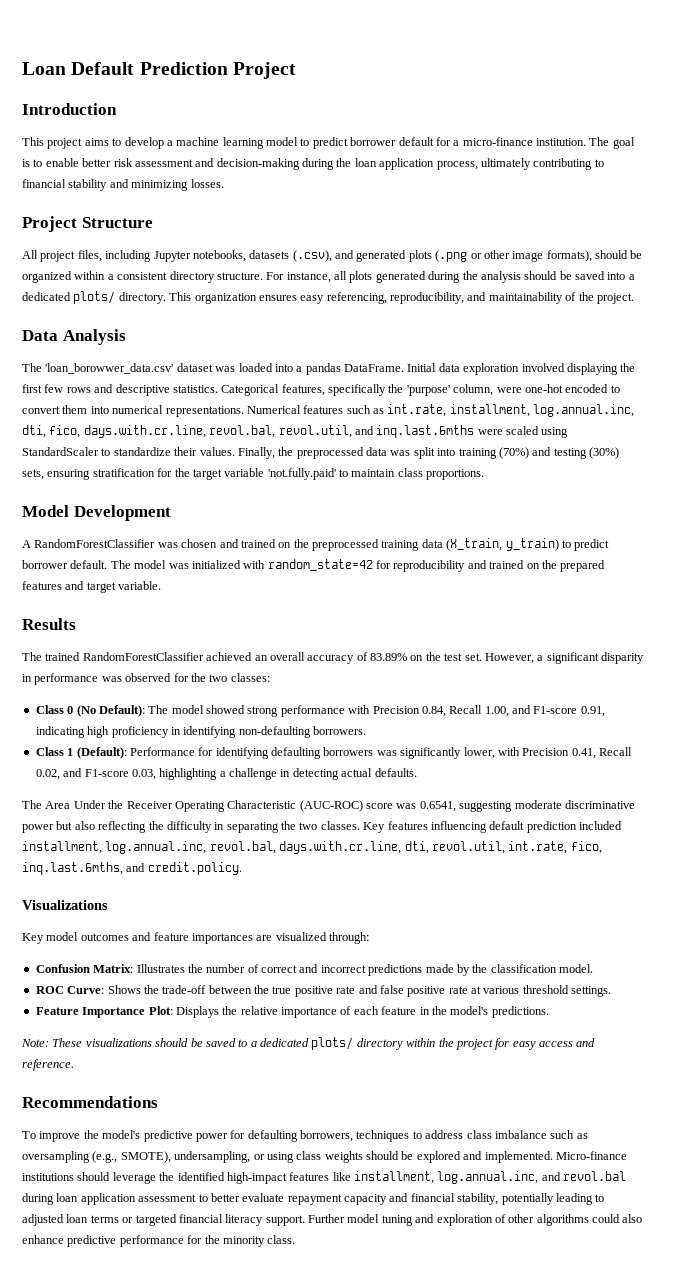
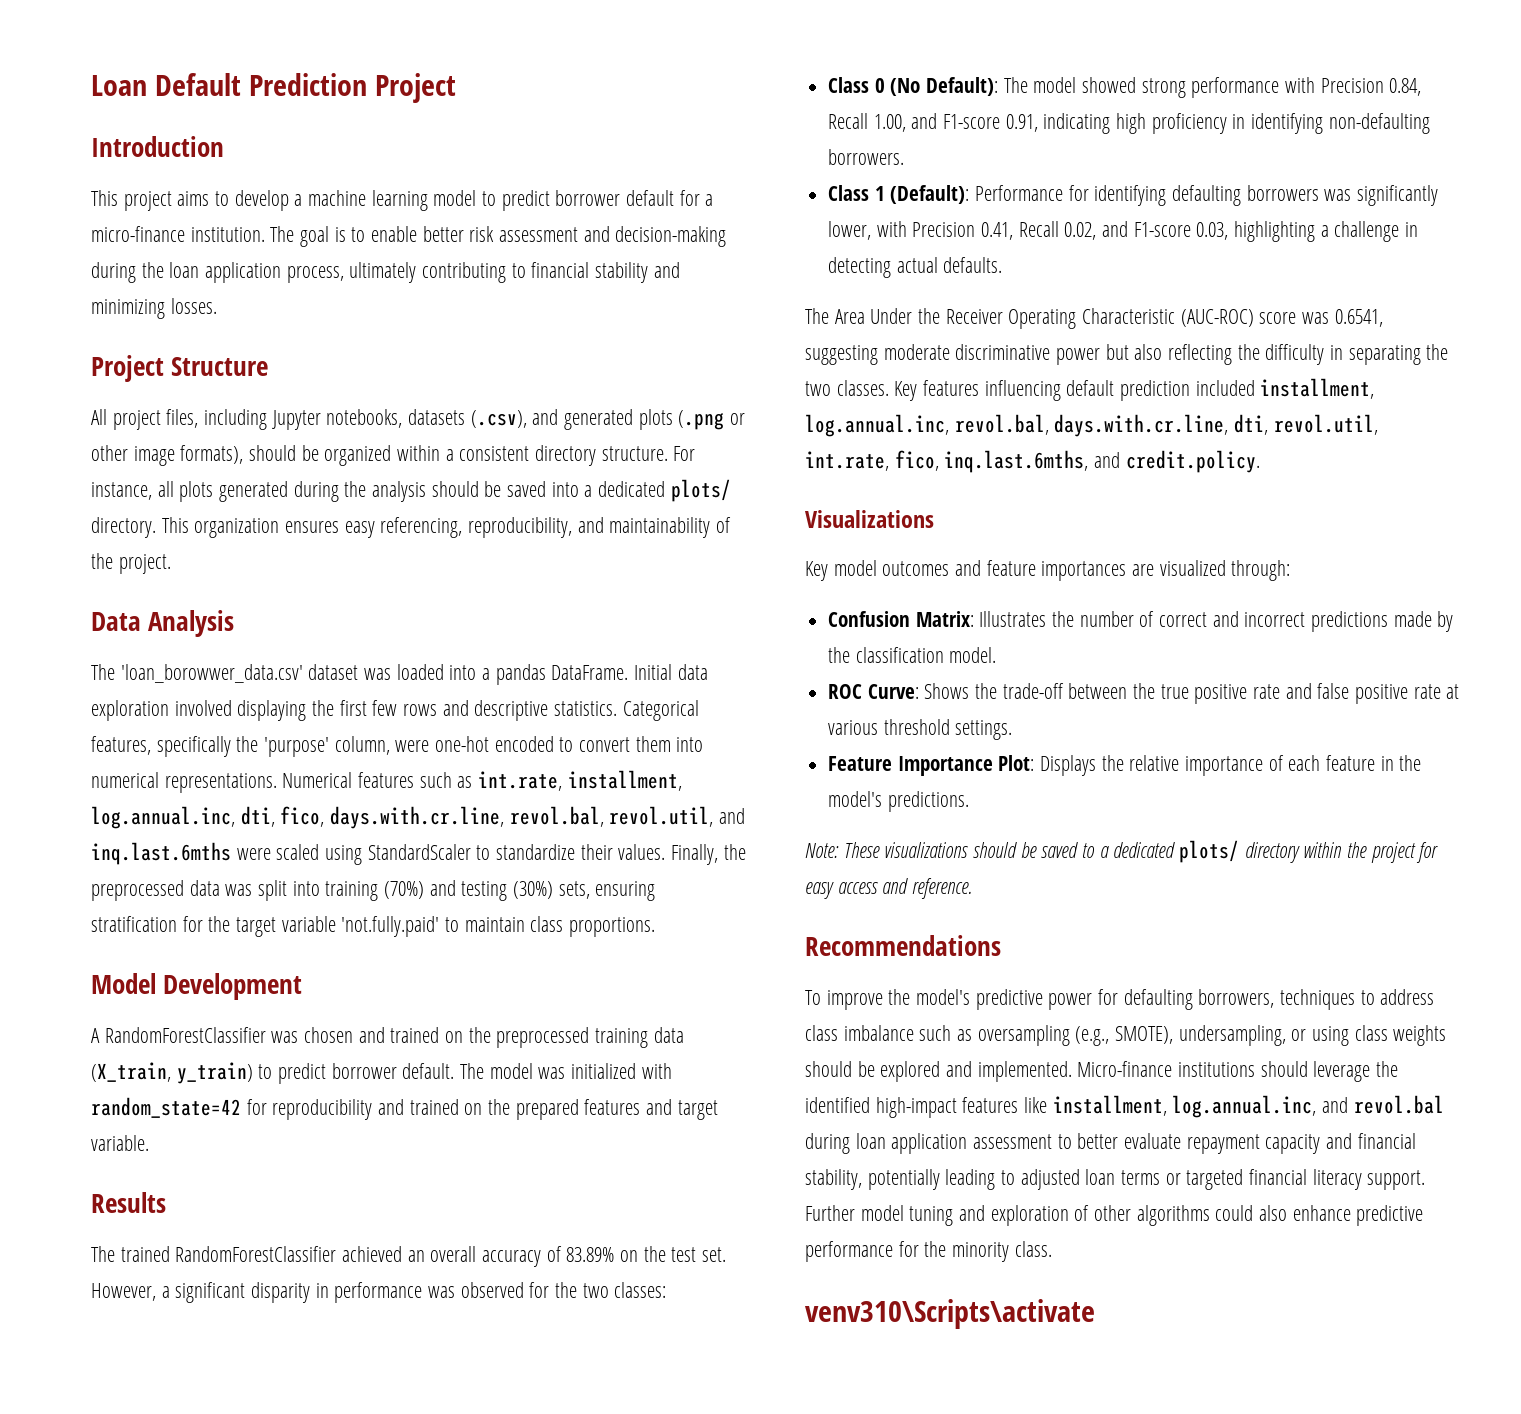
(296, 1239) none -> [805,1299,1095,1329] // venv310\Scripts\activate

